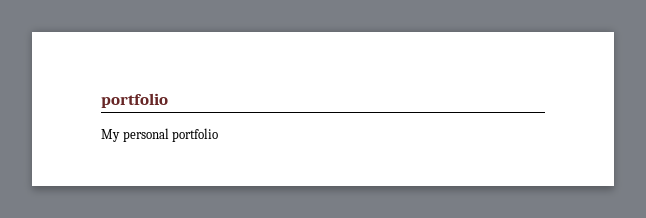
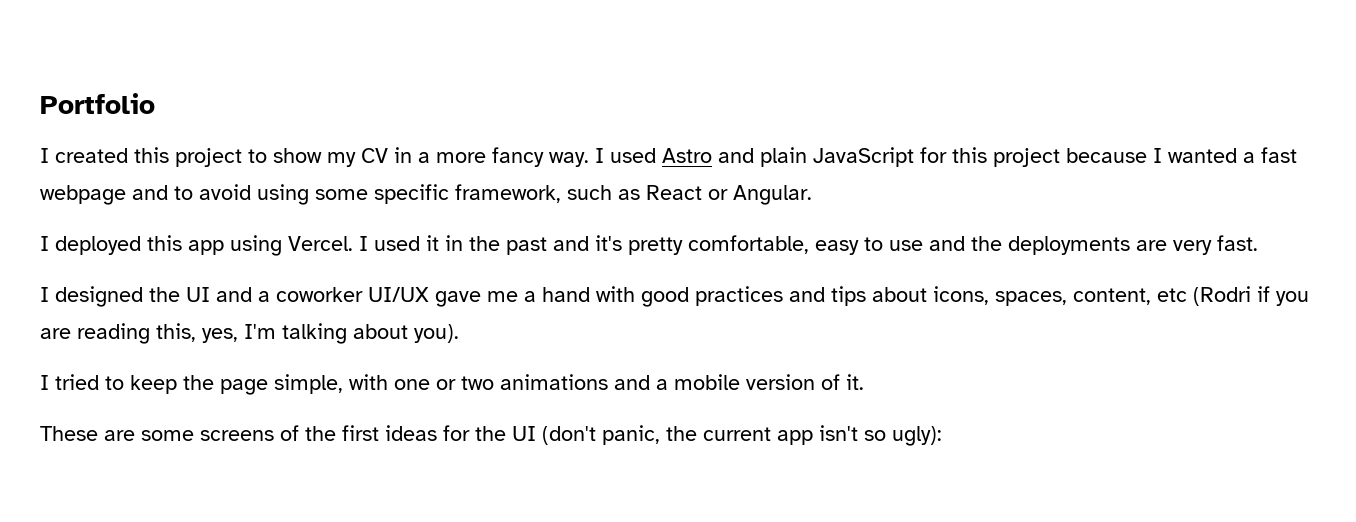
[101,93,168,108] [101,128,219,142] portfolio // My personal portfolio -> [40,93,155,114] [40,147,1297,167] [40,184,812,205] [40,235,1258,256] [40,286,1309,307] [40,323,459,344] [40,374,864,395] [40,425,942,446] Portfolio // I created this project to show my CV in a more fancy way. I used Astro and plain JavaScript for this project because I wanted a fast webpage and to avoid using some specific framework, such as React or Angular. // I deployed this app using Vercel. I used it in the past and it's pretty comfortable, easy to use and the deployments are very fast. // I designed the UI and a coworker UI/UX gave me a hand with good practices and tips about icons, spaces, content, etc (Rodri if you are reading this, yes, I'm talking about you). // I tried to keep the page simple, with one or two animations and a mobile version of it. // These are some screens of the first ideas for the UI (don't panic, the current app isn't so ugly):

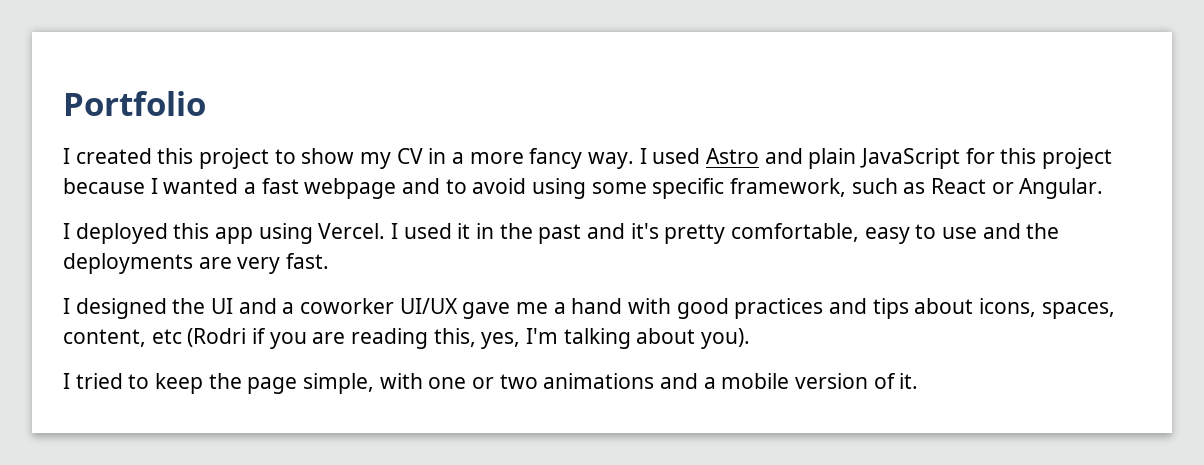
[40,425,942,446] // These are some screens of the first ideas for the UI (don't panic, the current app isn't so ugly): -> (919, 381) none

